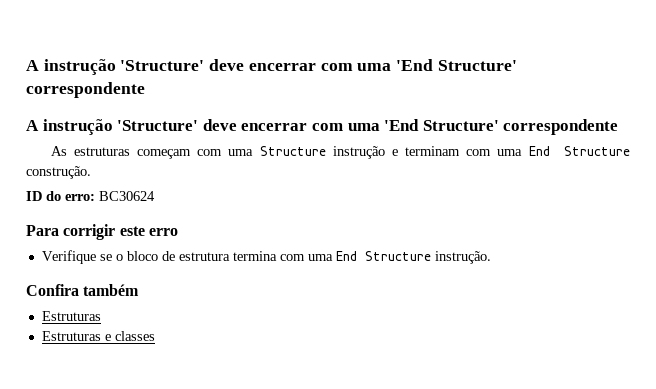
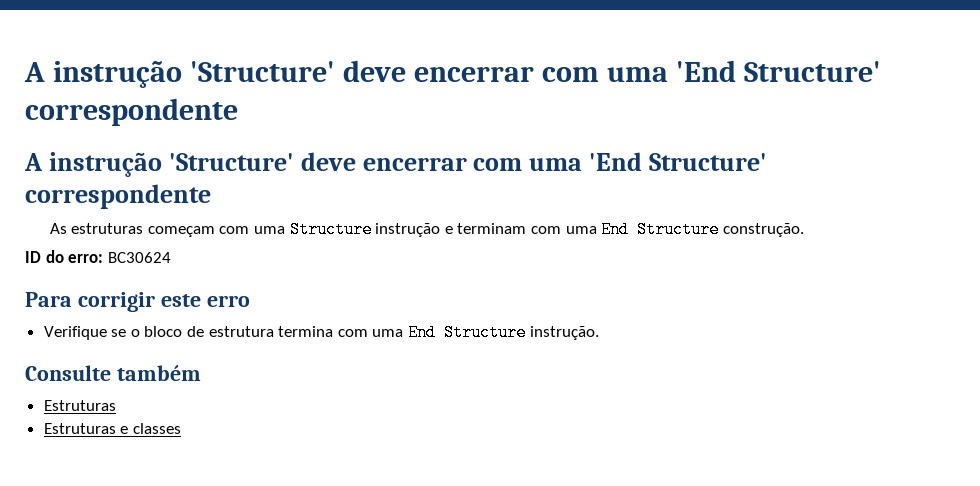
[26,284,79,296] Confira -> [25,365,111,381] Consulte

